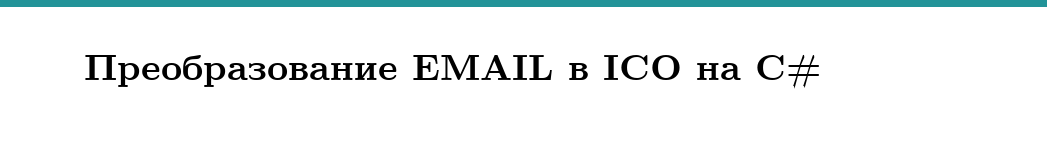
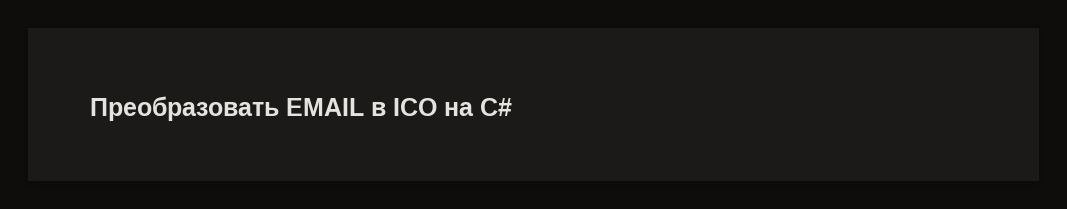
[84,55,398,87] Преобразование -> [90,96,279,121] Преобразовать

